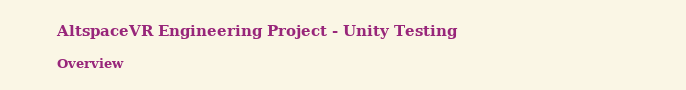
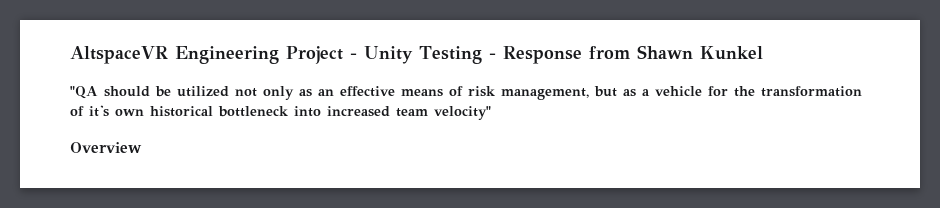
(458, 32) none -> [488,45,763,64] [70,86,862,100] [70,105,491,120] - Response from Shawn Kunkel // "QA should be utilized not only as an effective means of risk management, but as a vehicle for the transformation of it's own historical bottleneck into increased team velocity"

